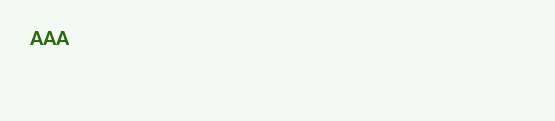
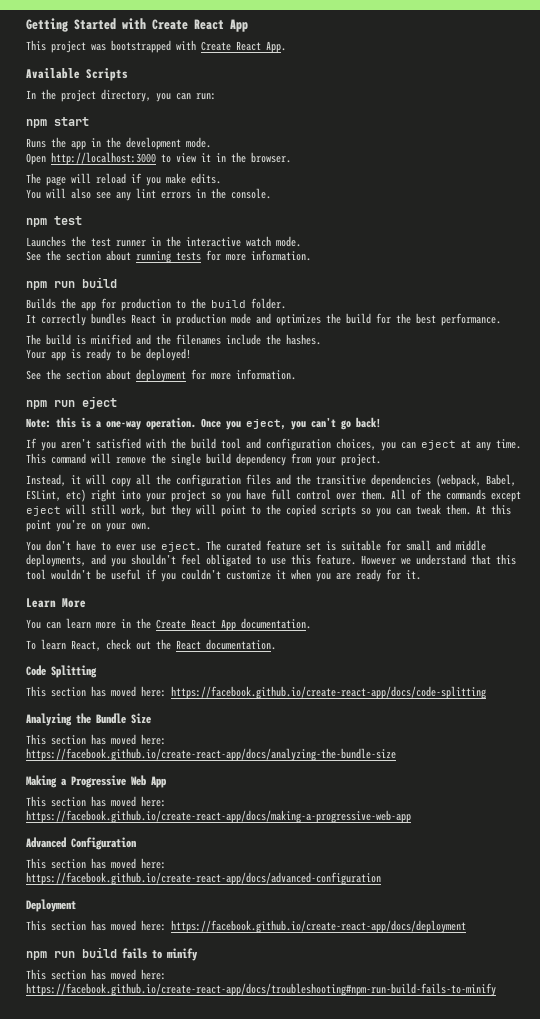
[30,31,70,45] AAA -> [26,18,248,32] [26,40,286,53] [26,68,128,81] [26,89,216,102] [26,117,89,128] [26,137,211,150] [26,152,291,165] [26,173,221,186] [26,188,271,201] [26,216,82,227] [26,236,301,247] [26,250,311,263] [26,277,117,290] [26,298,286,311] [26,313,501,326] [26,334,321,345] [26,348,191,361] [26,369,296,382] [26,396,117,409] [26,417,381,430] [26,438,521,451] [26,453,381,466] [26,474,516,487] [26,489,521,502] [26,504,511,517] [26,520,151,532] [26,540,486,552] [26,554,516,567] [26,569,421,582] [26,598,86,608] [26,618,311,631] [26,639,276,651] [26,665,97,678] [26,686,486,699] [26,713,151,726] [26,734,166,745] [26,748,396,761] [26,775,166,788] [26,796,166,807] [26,810,411,823] [26,837,136,850] [26,858,166,869] [26,872,381,885] [26,899,76,912] [26,920,466,933] [26,947,198,961] [26,969,166,980] [26,983,496,996] Getting Started with Create React App // This project was bootstrapped with Create React App. // Available Scripts // In the project directory, you can run: // npm start // Runs the app in the development mode. // Open http://localhost:3000 to view it in the browser. // The page will reload if you make edits. // You will also see any lint errors in the console. // npm test // Launches the test runner in the interactive watch mode. // See the section about running tests for more information. // npm run build // Builds the app for production to the build folder. // It correctly bundles React in production mode and optimizes the build for the best performance. // The build is minified and the filenames include the hashes. // Your app is ready to be deployed! // See the section about deployment for more information. // npm run eject // Note: this is a one-way operation. Once you eject, you can’t go back! // If you aren’t satisfied with the build tool and configuration choices, you can eject at any time. This command will remove the single build dependency from your project. // Instead, it will copy all the configuration files and the transitive dependencies (webpack, Babel, ESLint, etc) right into your project so you have full control over them. All of the commands except eject will still work, but they will point to the copied scripts so you can tweak them. At this point you’re on your own. // You don’t have to ever use eject. The curated feature set is suitable for small and middle deployments, and you shouldn’t feel obligated to use this feature. However we understand that this tool wouldn’t be useful if you couldn’t customize it when you are ready for it. // Learn More // You can learn more in the Create React App documentation. // To learn React, check out the React documentation. // Code Splitting // This section has moved here: https://facebook.github.io/create-react-app/docs/code-splitting // Analyzing the Bundle Size // This section has moved here: https://facebook.github.io/create-react-app/docs/analyzing-the-bundle-size // Making a Progressive Web App // This section has moved here: https://facebook.github.io/create-react-app/docs/making-a-progressive-web-app // Advanced Configuration // This section has moved here: https://facebook.github.io/create-react-app/docs/advanced-configuration // Deployment // This section has moved here: https://facebook.github.io/create-react-app/docs/deployment // npm run build fails to minify // This section has moved here: https://facebook.github.io/create-react-app/docs/troubleshooting#npm-run-build-fails-to-minify

